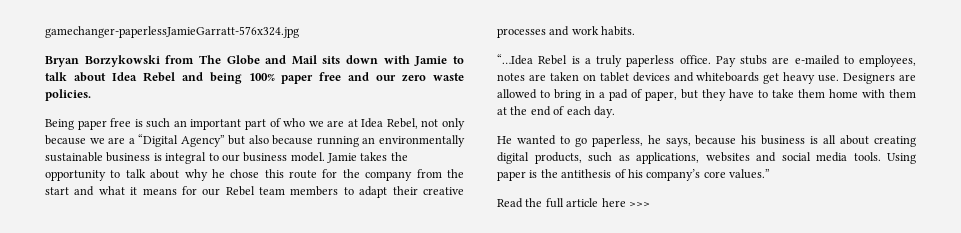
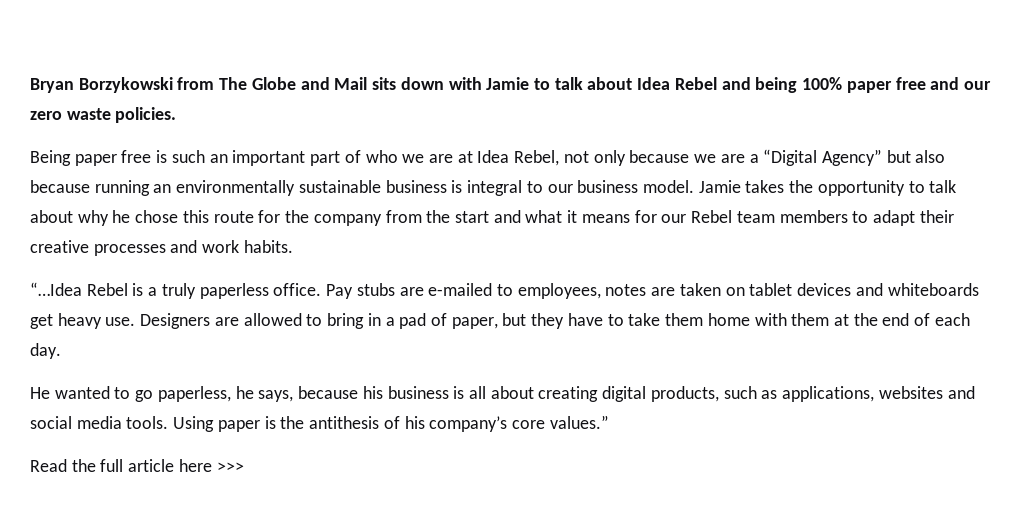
[45,26,299,38] gamechanger-paperlessJamieGarratt-576x324.jpg // -> (30, 85) none

